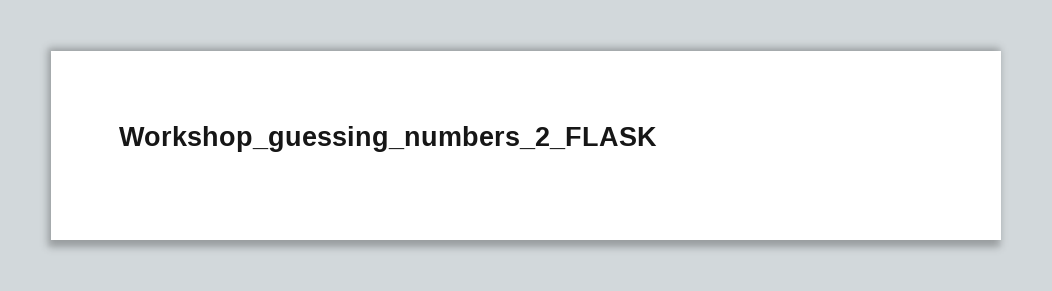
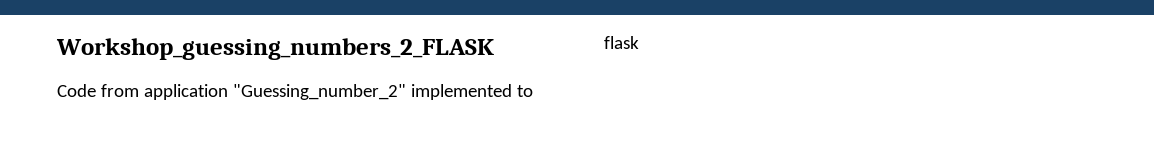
(657, 139) none -> [57,84,533,100] [604,36,639,49] // Code from application "Guessing_number_2" implemented to flask

